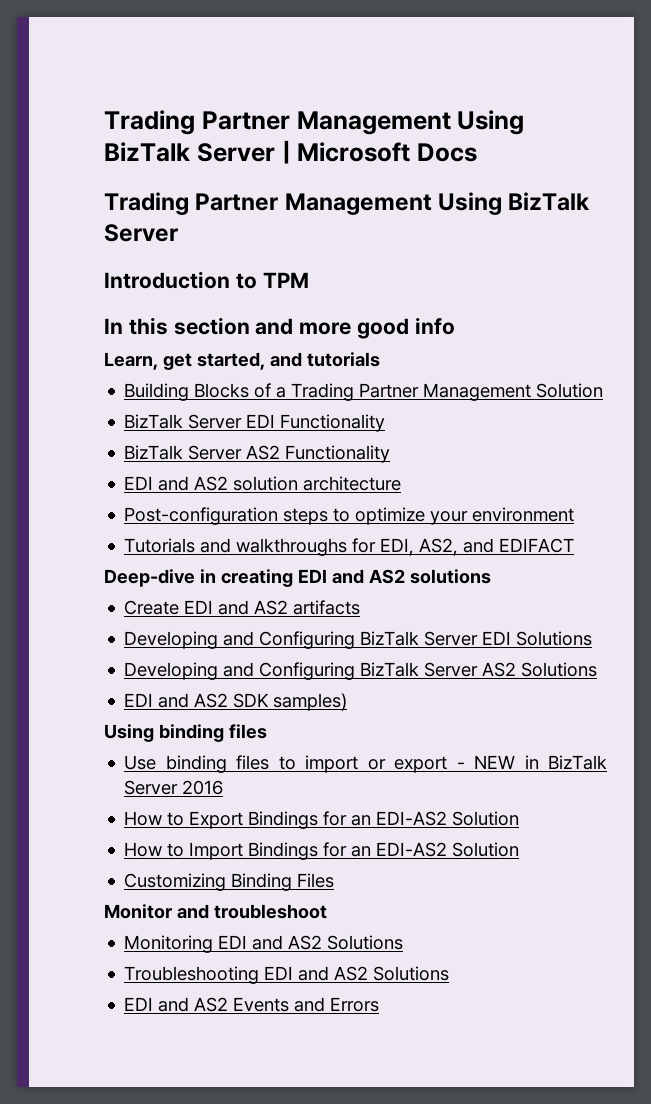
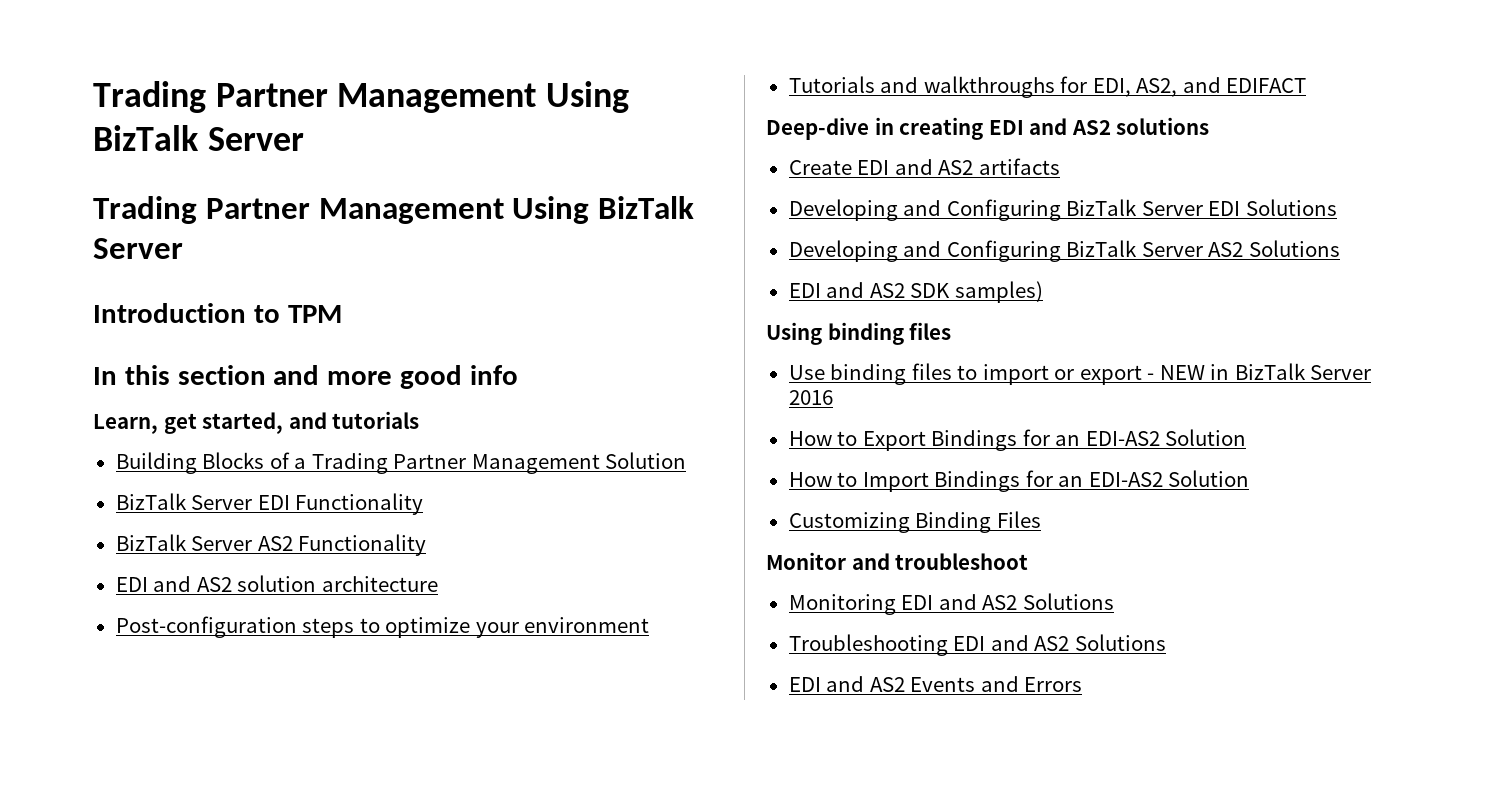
[104,110,525,135] [104,140,477,164] Trading Partner Management Using BizTalk Server | Microsoft Docs -> [93,81,630,113] [93,125,304,151] Trading Partner Management Using BizTalk Server

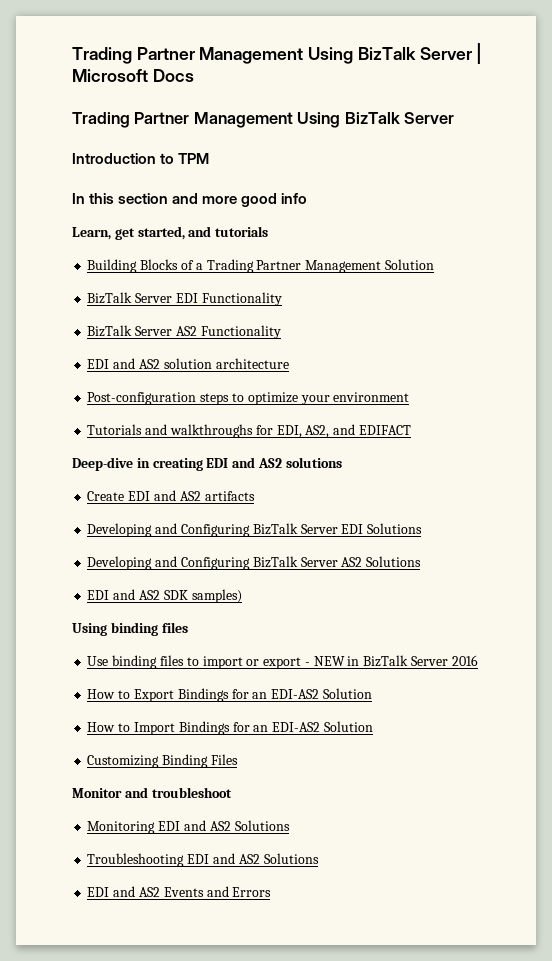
[93,81,630,113] [93,125,304,151] Trading Partner Management Using BizTalk Server -> [72,43,483,64] [72,69,194,82] Trading Partner Management Using BizTalk Server | Microsoft Docs

